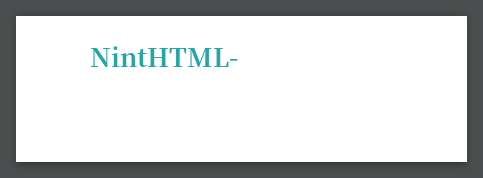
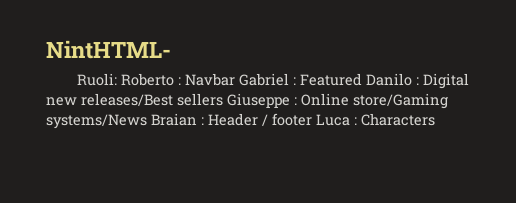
(238, 56) none -> [76,73,469,89] [46,93,448,109] [46,113,435,129] // Ruoli: Roberto : Navbar Gabriel : Featured Danilo : Digital new releases/Best sellers Giuseppe : Online store/Gaming systems/News Braian : Header / footer Luca : Characters

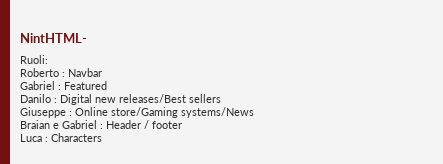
(117, 79) none -> (48, 59) //
(235, 79) none -> (102, 72) //
(362, 79) none -> (107, 85) //
(223, 99) none -> (221, 98) //
[151,113,197,126] Braian -> [20,120,97,129] // Braian e Gabriel
(312, 119) none -> (182, 125) //

